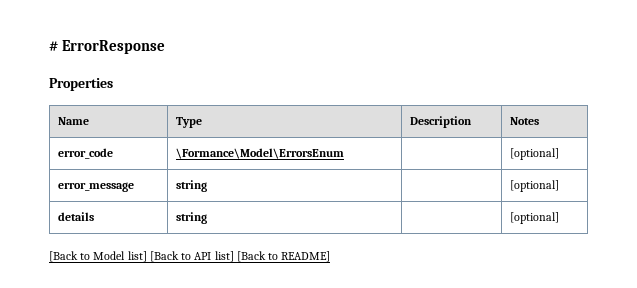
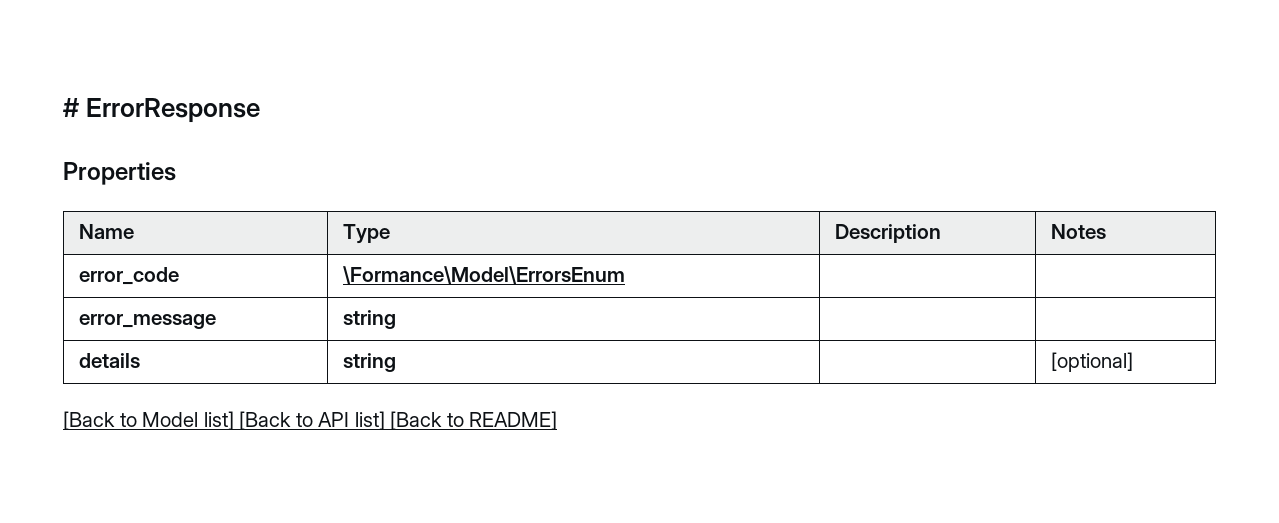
[510,148,560,160] [optional] -> (625, 275) none
[510,180,560,192] [optional] -> (396, 319) none

